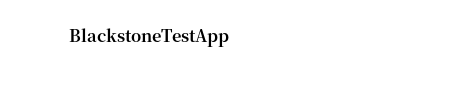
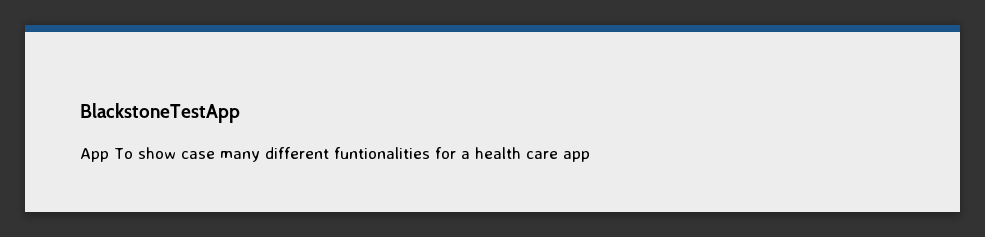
(229, 37) none -> [80,147,590,162] // App To show case many different funtionalities for a health care app

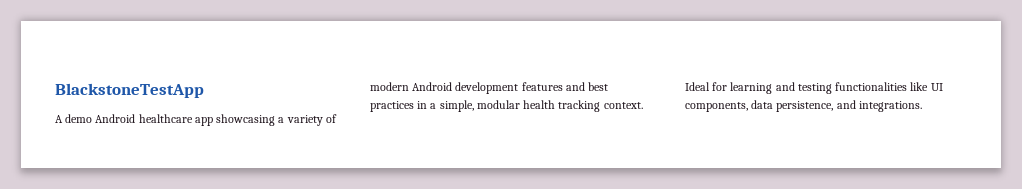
[80,147,590,162] App To show case many different funtionalities for a health care app -> [55,114,337,126] [370,82,609,94] [370,100,643,112] [685,82,943,94] [685,100,922,112] A demo Android healthcare app showcasing a variety of modern Android development features and best practices in a simple, modular health tracking context. Ideal for learning and testing functionalities like UI components, data persistence, and integrations.

